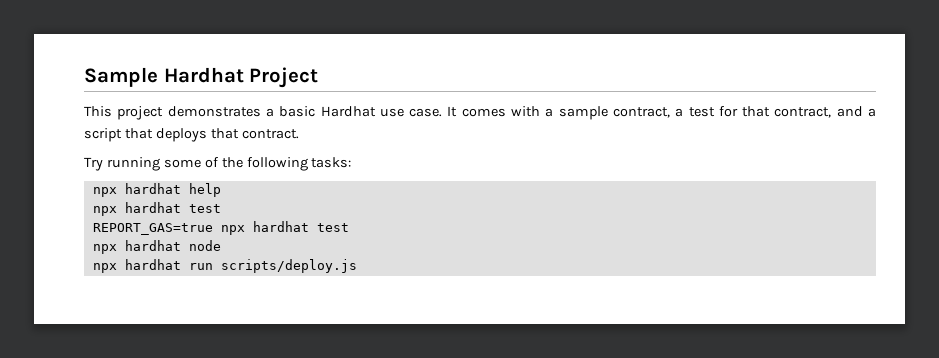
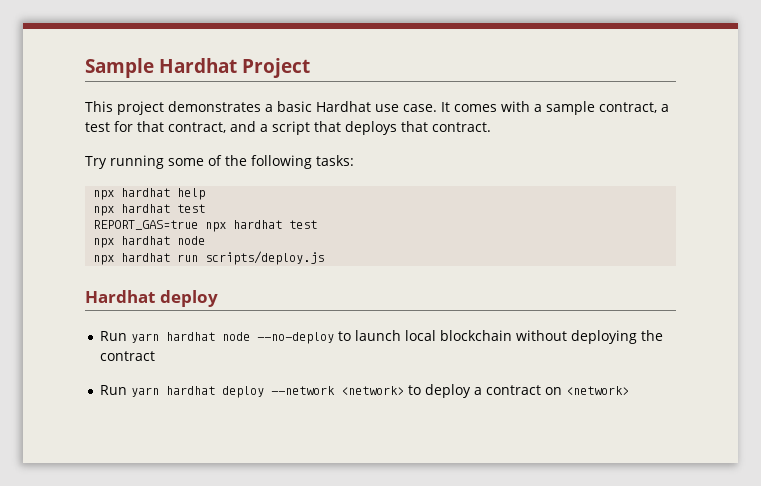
(357, 266) none -> [85,290,218,307] [99,330,663,344] [99,351,155,361] [99,384,629,398] // Hardhat deploy // Run yarn hardhat node --no-deploy to launch local blockchain without deploying the contract // Run yarn hardhat deploy --network <network> to deploy a contract on <network>

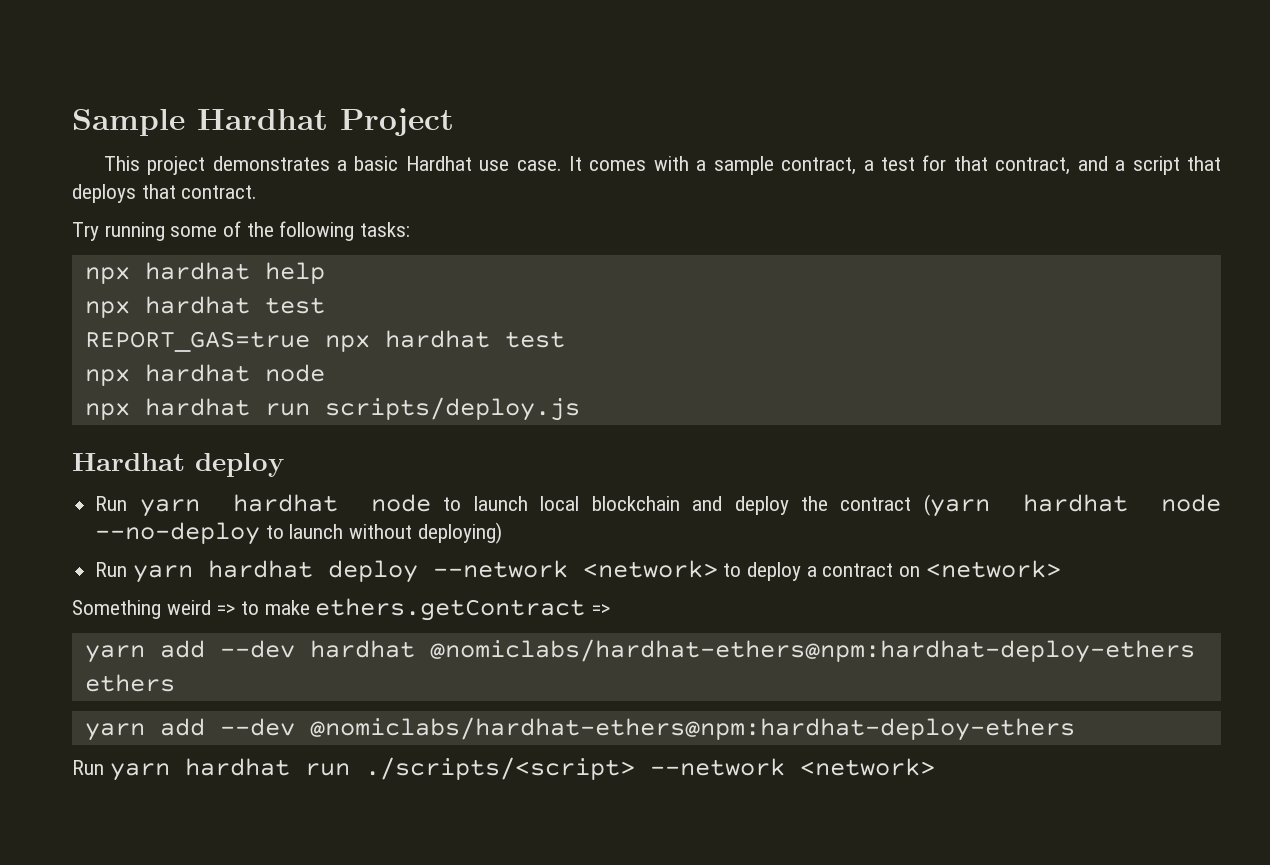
[256,332,334,344] --no-deploy -> (431, 503) none
[515,330,637,344] without deploying -> [692,496,789,515] and deploy
(155, 356) none -> [923,494,1222,517] [95,522,502,545] (yarn hardhat node --no-deploy to launch without deploying)
(629, 390) none -> [72,598,611,621] [84,639,1195,663] [84,674,175,692] [84,717,1075,741] [72,757,935,781] // Something weird => to make ethers.getContract => // yarn add --dev hardhat @nomiclabs/hardhat-ethers@npm:hardhat-deploy-ethers ethers // yarn add --dev @nomiclabs/hardhat-ethers@npm:hardhat-deploy-ethers // Run yarn hardhat run ./scripts/<script> --network <network>

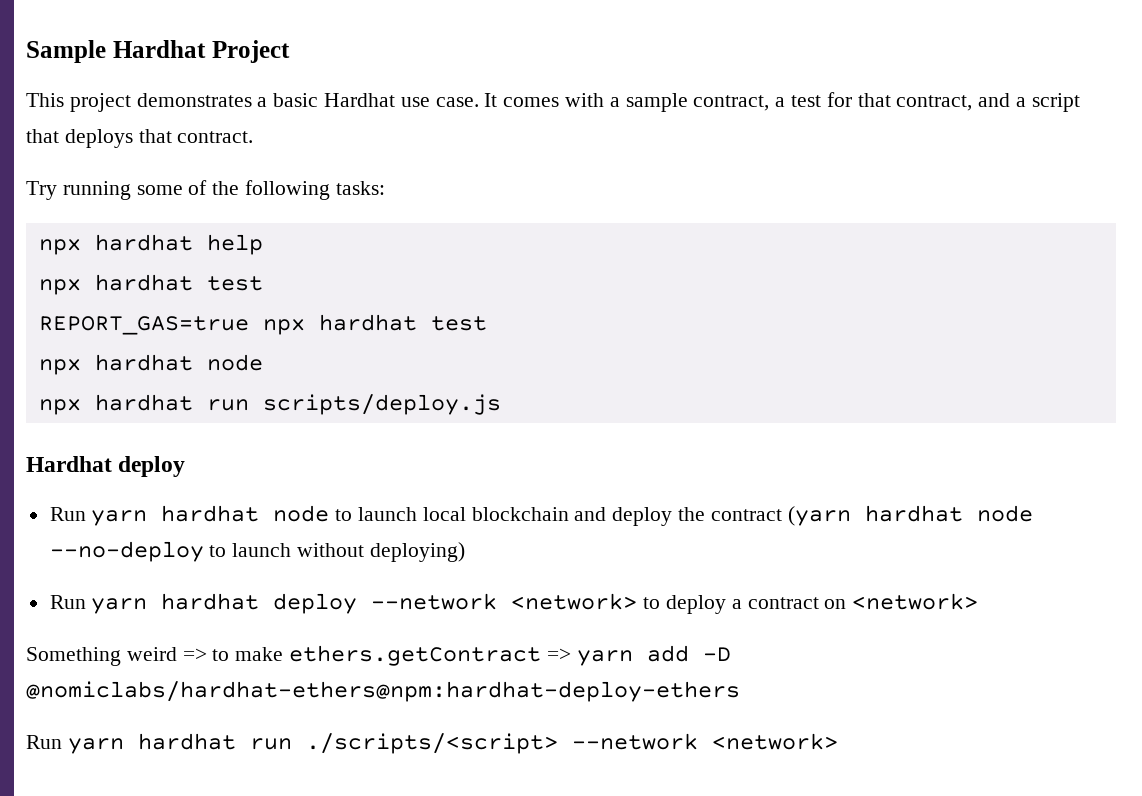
[84,639,1195,663] [84,674,175,692] [84,718,295,741] // yarn add --dev hardhat @nomiclabs/hardhat-ethers@npm:hardhat-deploy-ethers ethers // yarn add --dev -> [576,645,731,666] yarn add -D

